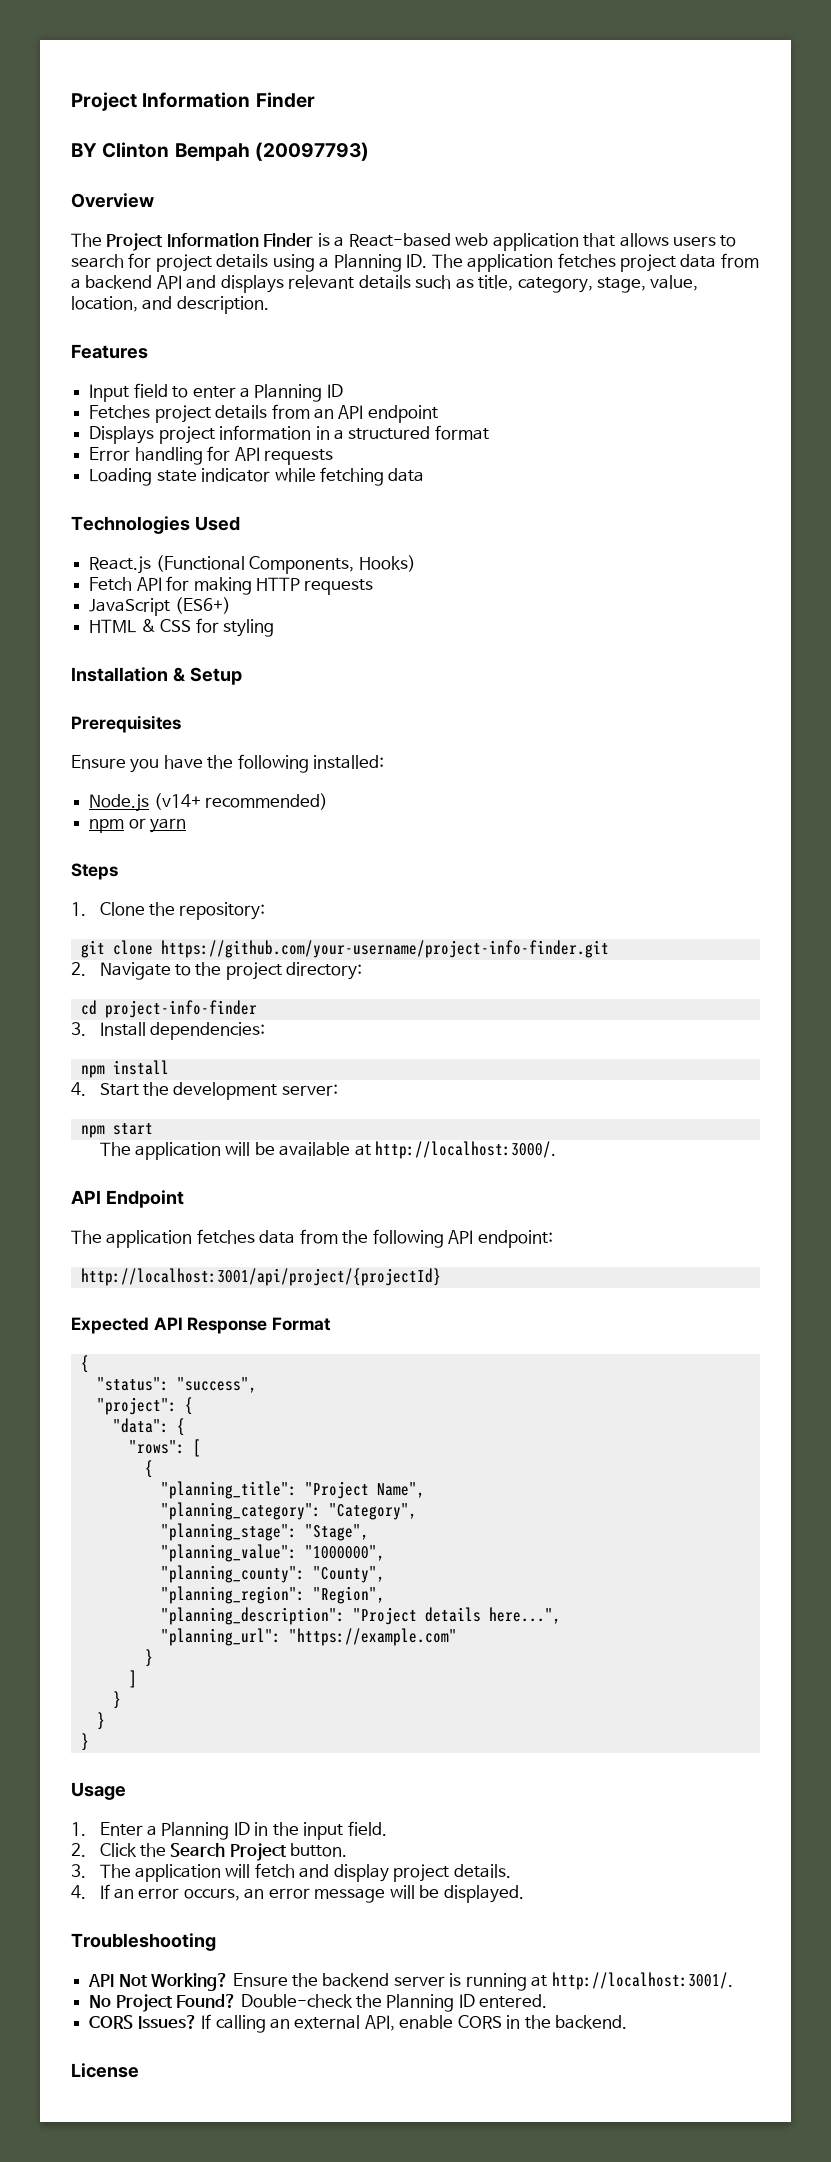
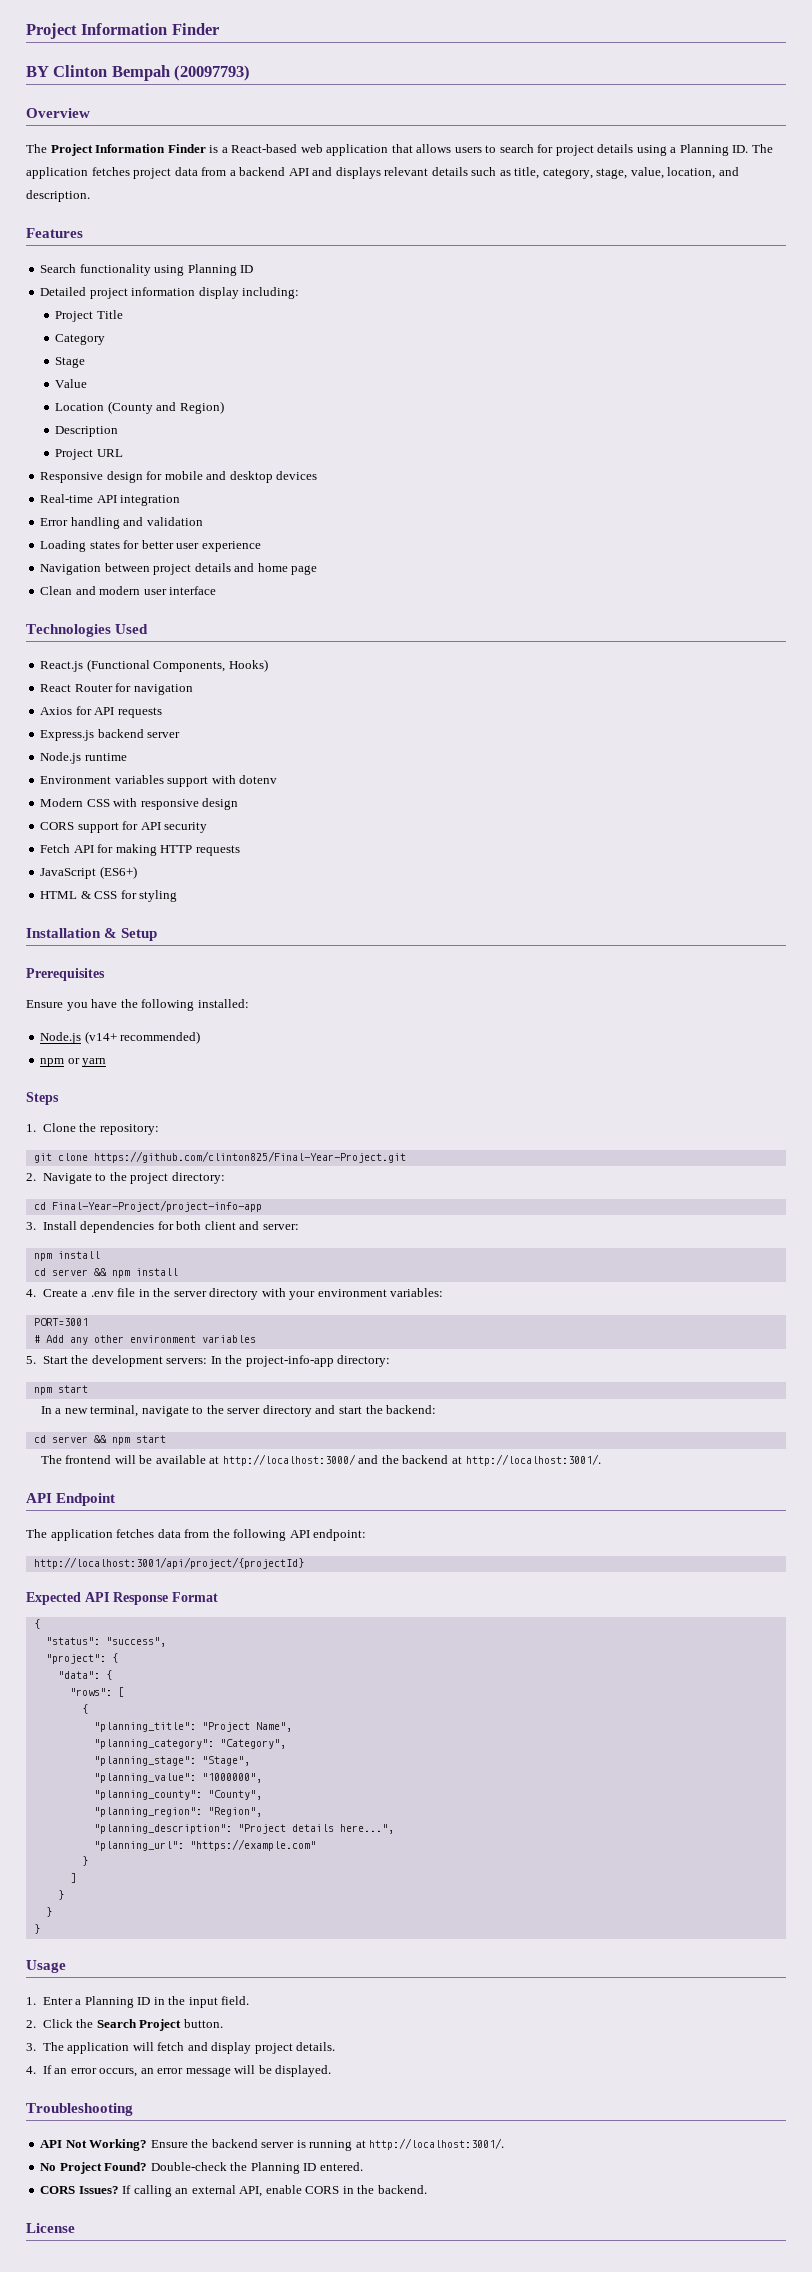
[89,383,343,402] [89,404,438,423] [89,425,489,444] [89,446,333,465] [89,467,425,486] Input field to enter a Planning ID // Fetches project details from an API endpoint // Displays project information in a structured format // Error handling for API requests // Loading state indicator while fetching data -> [40,264,254,276] [40,287,300,299] [55,310,123,322] [55,334,106,345] [55,357,86,368] [55,379,88,388] [55,401,224,414] [55,426,119,437] [55,449,123,460] [40,471,318,483] [40,494,181,506] [40,517,203,529] [40,540,261,552] [40,563,318,575] [40,586,217,595] Search functionality using Planning ID // Detailed project information display including: // Project Title // Category // Stage // Value // Location (County and Region) // Description // Project URL // Responsive design for mobile and desktop devices // Real-time API integration // Error handling and validation // Loading states for better user experience // Navigation between project details and home page // Clean and modern user interface
(416, 563) none -> [40,683,193,695] [40,706,162,718] [40,729,181,741] [40,752,127,764] [40,775,278,787] [40,798,239,810] [40,821,208,833] // React Router for navigation // Axios for API requests // Express.js backend server // Node.js runtime // Environment variables support with dotenv // Modern CSS with responsive design // CORS support for API security
[160,940,609,958] https://github.com/your-username/project-info-finder.git -> [93,1151,406,1163] https://github.com/clinton825/Final-Year-Project.git
[104,1000,257,1018] project-info-finder -> [51,1200,262,1212] Final-Year-Project/project-info-app
[149,1022,265,1040] [80,1060,169,1078] [71,1082,338,1100] dependencies: // npm install // 4. Start the development server: // -> [80,1221,299,1233] [33,1251,100,1261] [33,1268,178,1278] [26,1288,444,1300] [33,1318,88,1326] [33,1335,256,1345] [26,1355,391,1367] [33,1385,88,1395] [40,1405,437,1417] [33,1435,107,1443] dependencies for both client and server: // npm install // cd server && npm install // 4. Create a .env file in the server directory with your environment variables: // PORT=3001 // # Add any other environment variables // 5. Start the development servers: In the project-info-app directory: // npm start // In a new terminal, navigate to the server directory and start the backend: // cd server &&
[134,1142,221,1160] application -> [65,1455,112,1464] frontend
[375,1141,557,1159] http://localhost:3000/. -> [222,1454,601,1466] http://localhost:3000/ and the backend at http://localhost:3001/.

